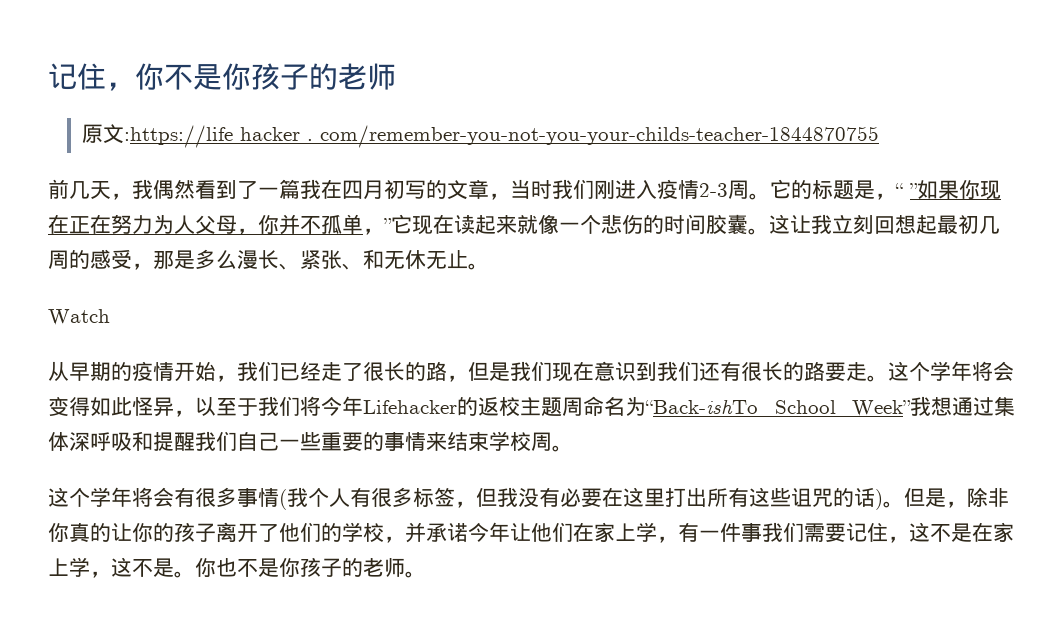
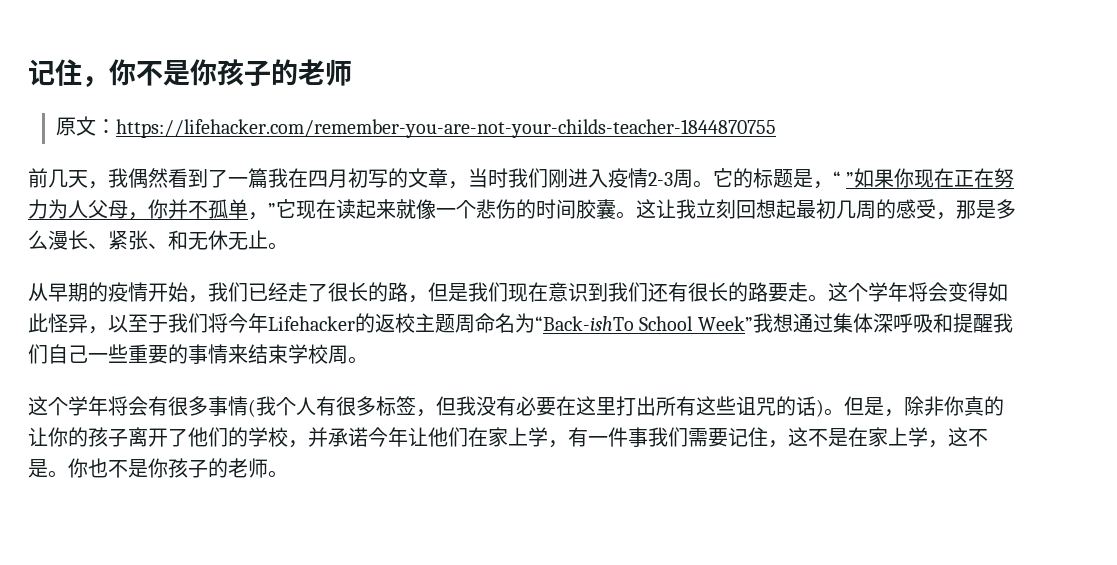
[123,125,879,148] :https://life hacker . com/remember-you-not-you-your-childs-teacher-1844870755 -> [95,119,776,138] ：https://lifehacker.com/remember-you-are-not-your-childs-teacher-1844870755
[48,309,110,325] // Watch -> (288, 246) none

